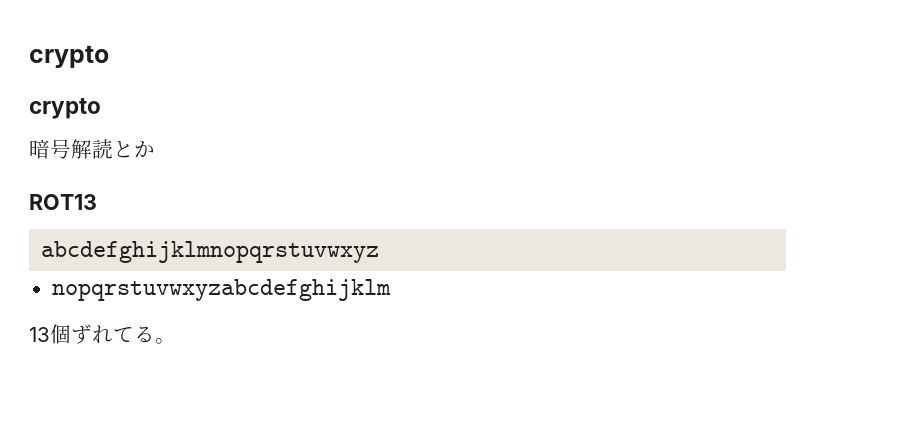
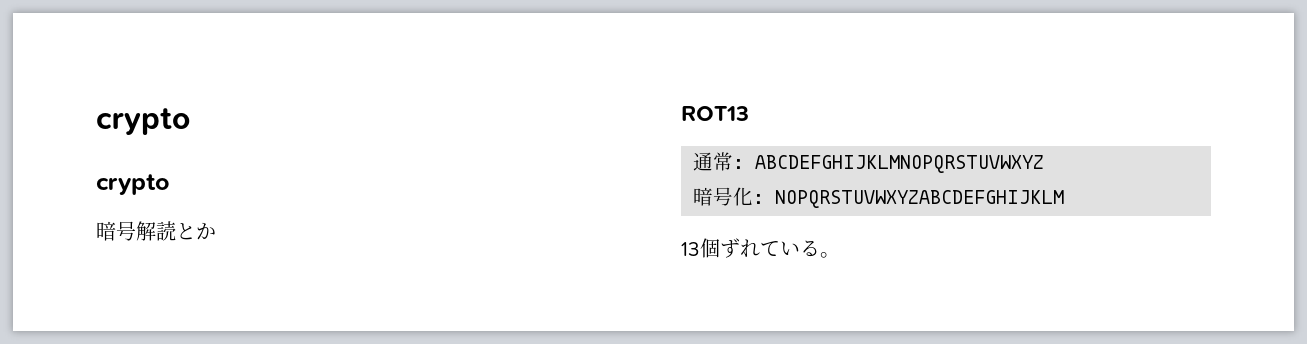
[41,241,380,263] [51,279,391,301] abcdefghijklmnopqrstuvwxyz // nopqrstuvwxyzabcdefghijklm -> [693,152,1044,173] [693,187,1064,208] 通常: ABCDEFGHIJKLMNOPQRSTUVWXYZ // 暗号化: NOPQRSTUVWXYZABCDEFGHIJKLM
(134, 334) none -> [780,241,800,256] い

